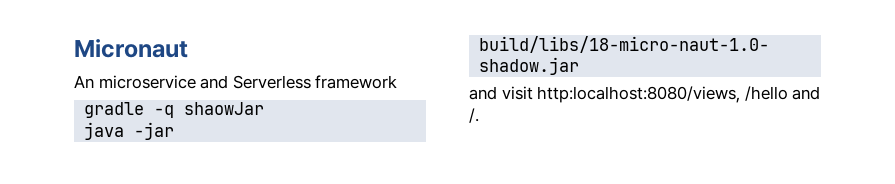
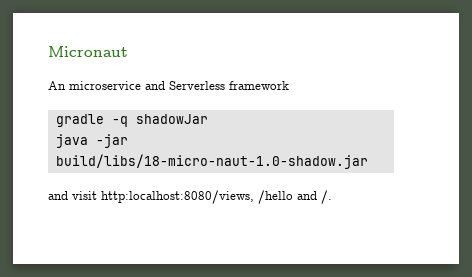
[184,102,265,115] shaowJar -> [135,114,208,124] shadowJar

